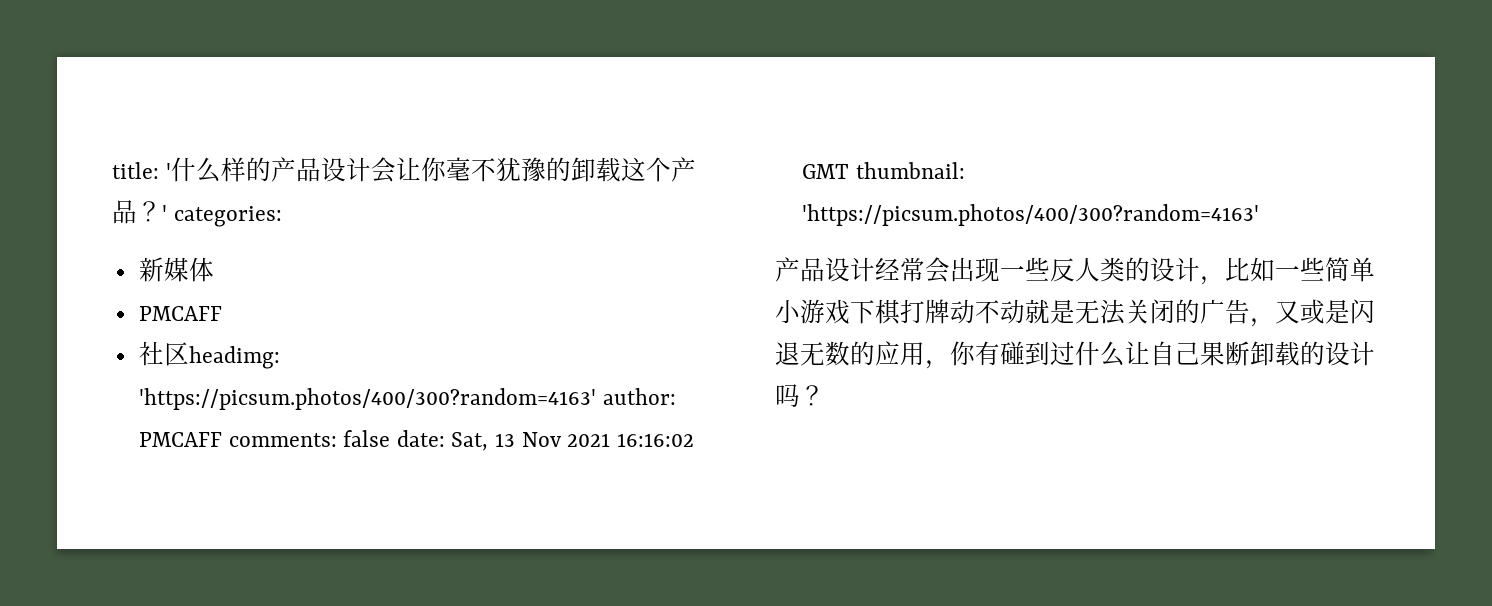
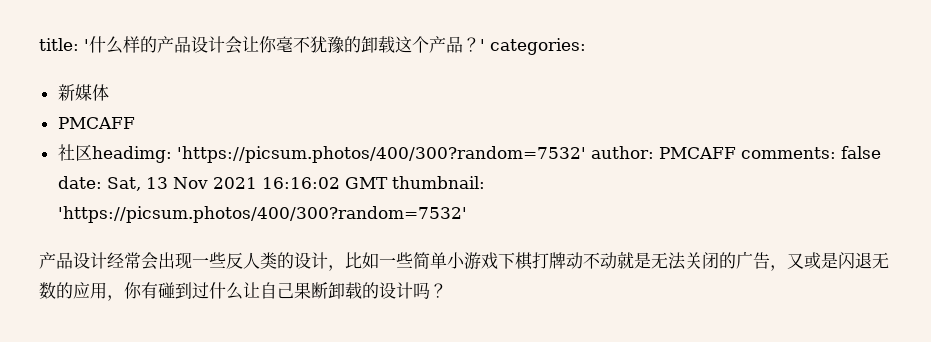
[138,388,596,410] 'https://picsum.photos/400/300?random=4163' -> [176,146,586,163] 'https://picsum.photos/400/300?random=7532'
[801,204,1259,226] 'https://picsum.photos/400/300?random=4163' -> [57,206,467,223] 'https://picsum.photos/400/300?random=7532'

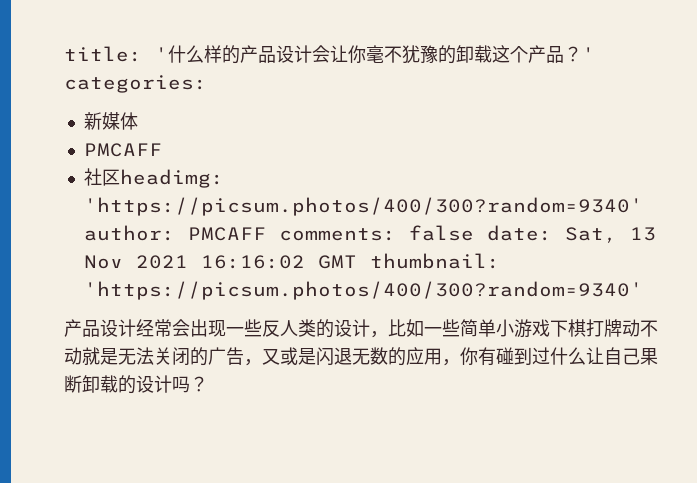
[176,146,586,163] 'https://picsum.photos/400/300?random=7532' -> [83,197,643,216] 'https://picsum.photos/400/300?random=9340'
[57,206,467,223] 'https://picsum.photos/400/300?random=7532' -> [83,281,643,300] 'https://picsum.photos/400/300?random=9340'

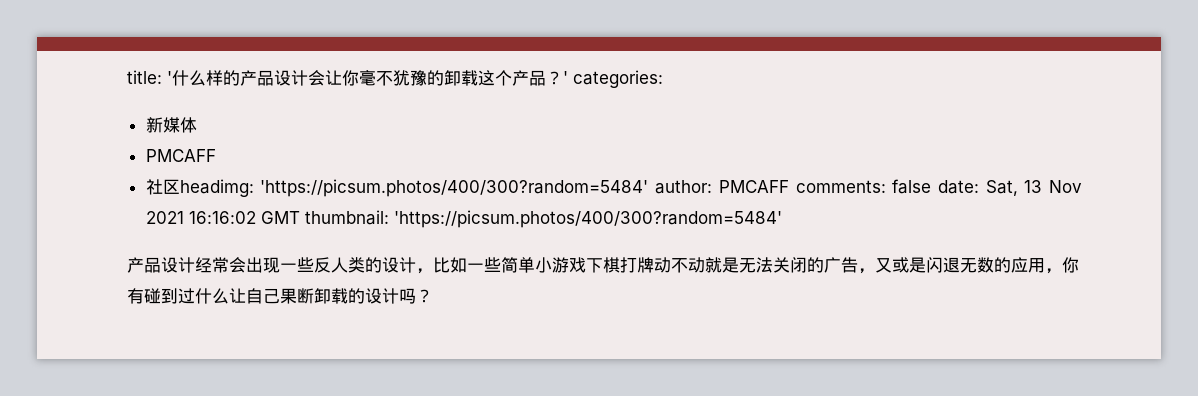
[83,197,643,216] 'https://picsum.photos/400/300?random=9340' -> [260,179,649,197] 'https://picsum.photos/400/300?random=5484'
[83,281,643,300] 'https://picsum.photos/400/300?random=9340' -> [393,210,782,228] 'https://picsum.photos/400/300?random=5484'

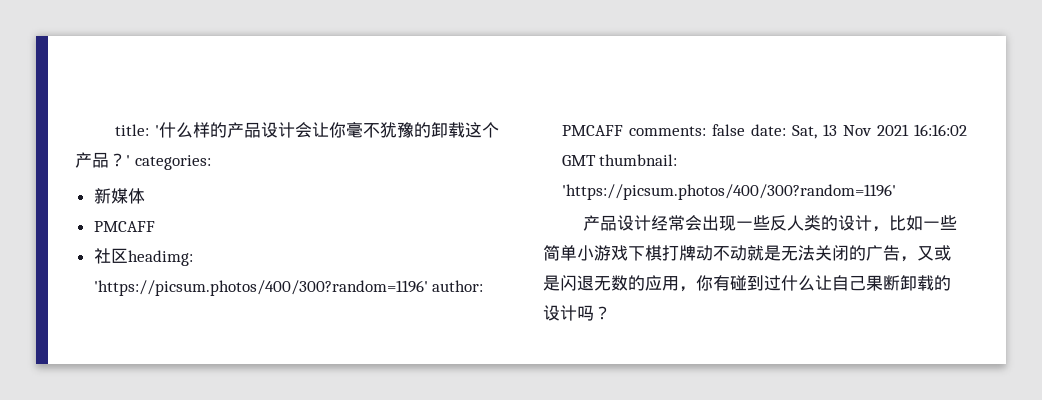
[260,179,649,197] 'https://picsum.photos/400/300?random=5484' -> [93,280,428,296] 'https://picsum.photos/400/300?random=1196'
[393,210,782,228] 'https://picsum.photos/400/300?random=5484' -> [561,184,896,200] 'https://picsum.photos/400/300?random=1196'

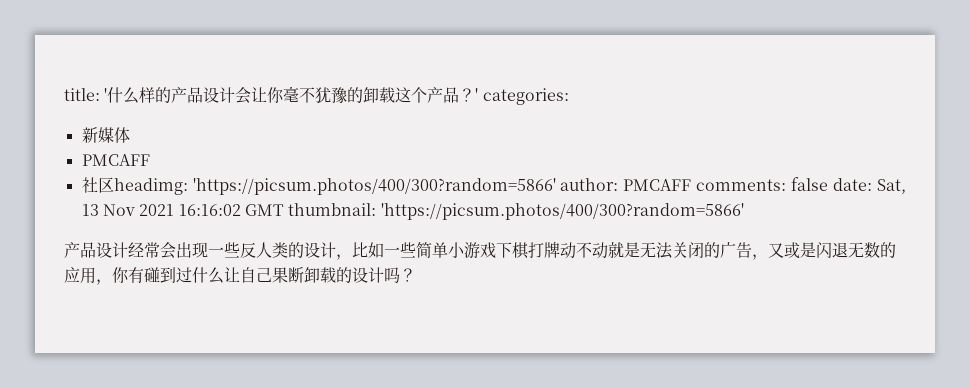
[93,280,428,296] 'https://picsum.photos/400/300?random=1196' -> [192,178,556,195] 'https://picsum.photos/400/300?random=5866'
[561,184,896,200] 'https://picsum.photos/400/300?random=1196' -> [380,203,744,220] 'https://picsum.photos/400/300?random=5866'

